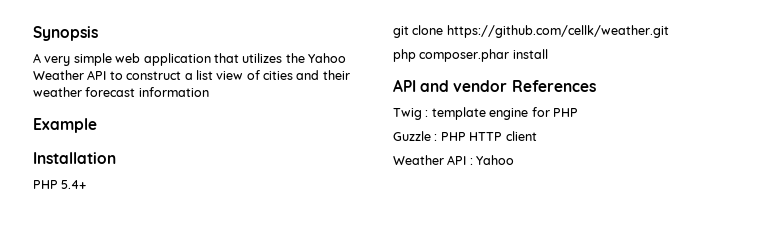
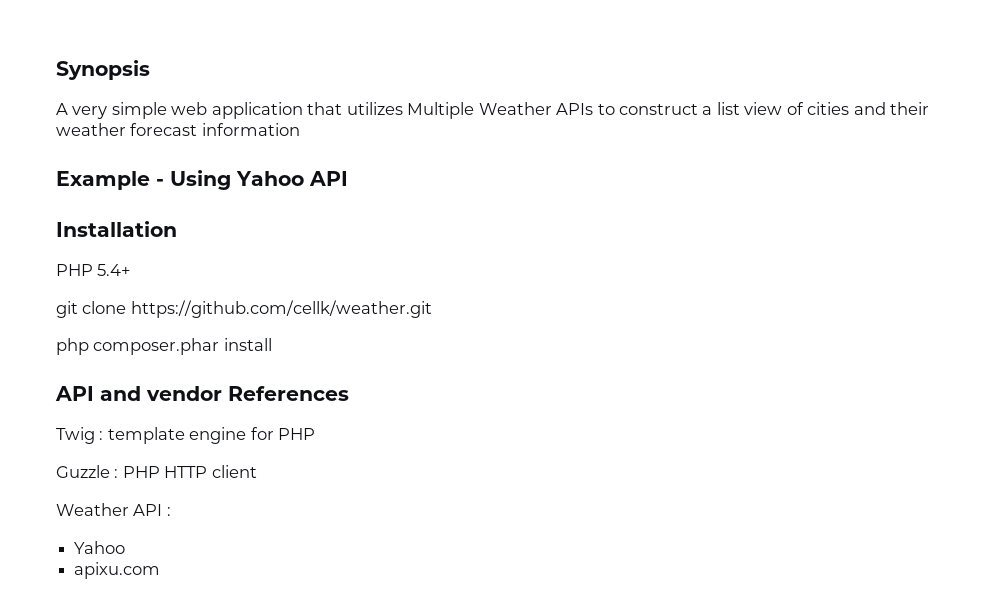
[285,53,346,63] [33,70,107,80] the Yahoo Weather API -> [407,102,594,119] Multiple Weather APIs
(97, 125) none -> [156,170,348,190] - Using Yahoo API
[476,155,515,165] Yahoo -> [74,541,126,554] [74,562,161,579] // Yahoo // apixu.com

